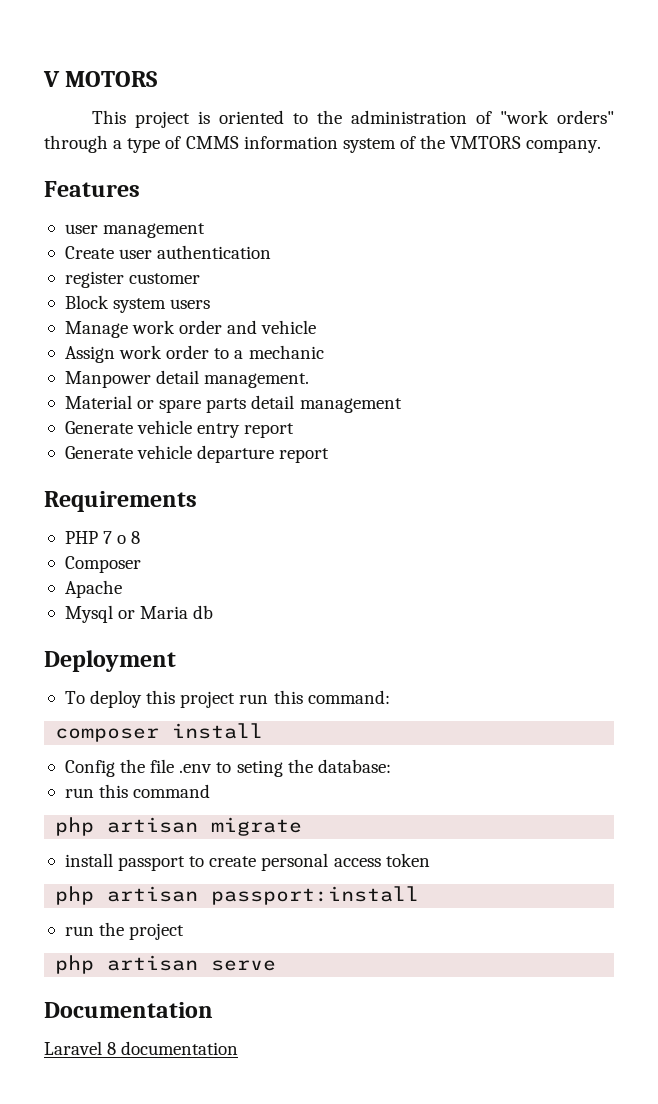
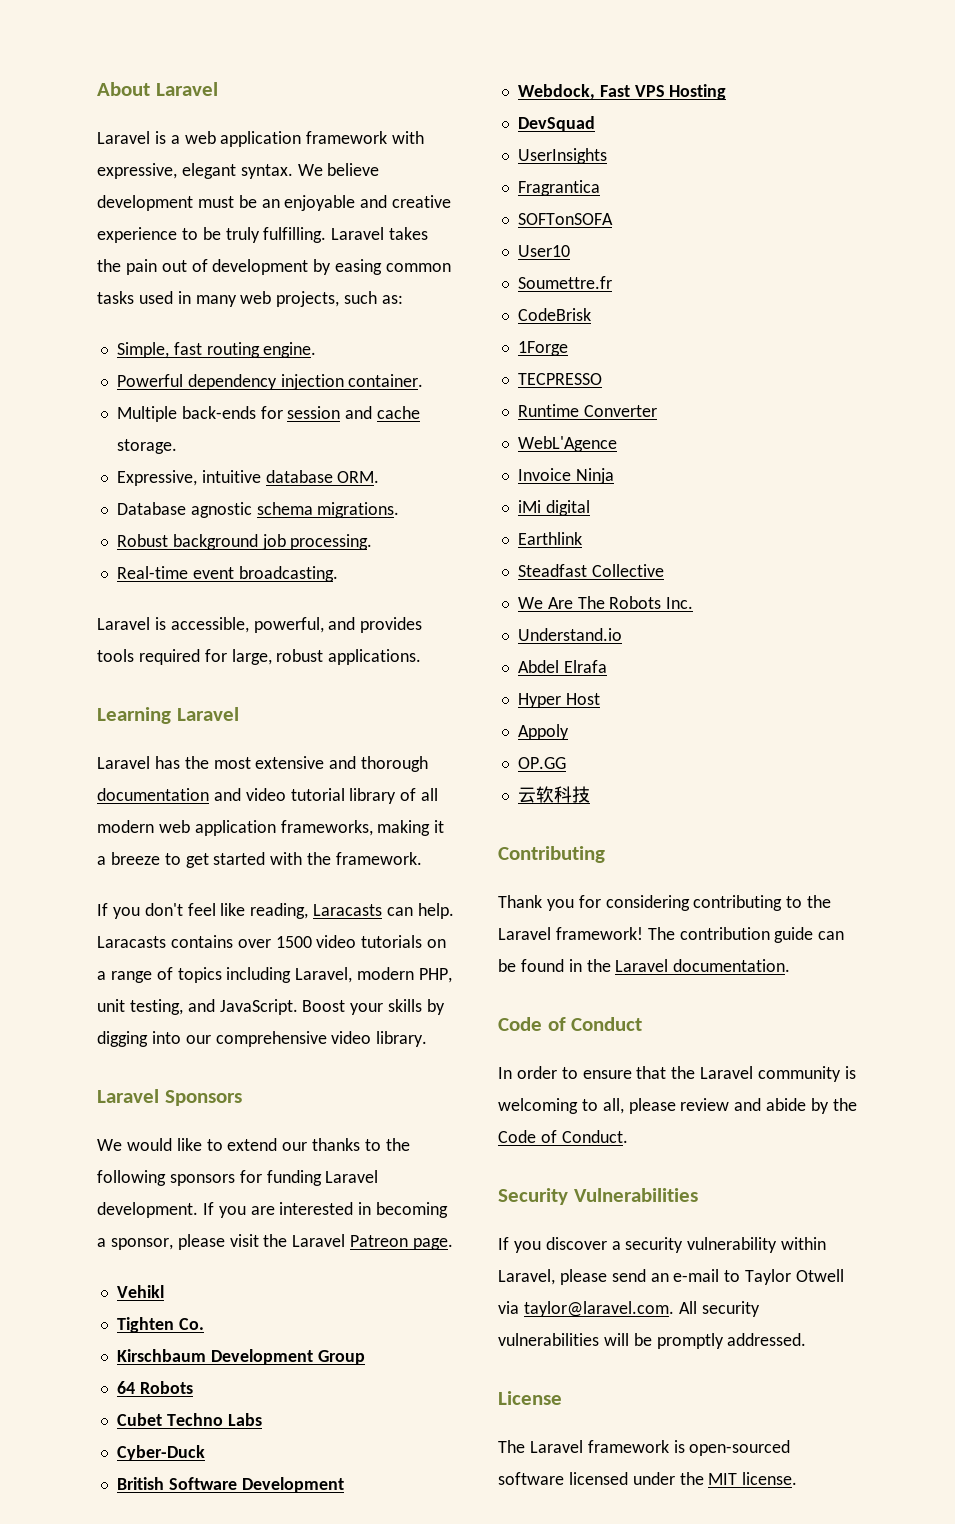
[43,71,158,87] [91,110,615,128] [44,135,602,153] [44,181,140,197] [64,223,206,238] [64,245,272,259] [64,271,201,288] [64,295,211,313] [64,320,317,338] [64,345,324,363] [64,370,310,388] [64,395,402,413] [64,420,295,438] [64,445,330,463] [44,491,197,512] [64,531,141,544] [64,556,141,573] [64,580,122,598] [64,605,214,623] [44,650,176,672] [64,690,390,708] [55,723,264,742] [64,759,391,777] [64,784,211,798] [55,817,303,836] [64,853,430,871] [55,886,420,905] [64,922,185,940] [55,955,277,974] [44,1002,213,1018] [44,1041,239,1055] V MOTORS // This project is oriented to the administration of "work orders" through a type of CMMS information system of the VMTORS company. // Features // user management // Create user authentication // register customer // Block system users // Manage work order and vehicle // Assign work order to a mechanic // Manpower detail management. // Material or spare parts detail management // Generate vehicle entry report // Generate vehicle departure report // Requirements // PHP 7 o 8 // Composer // Apache // Mysql or Maria db // Deployment // To deploy this project run this command: // composer install // Config the file .env to seting the database: // run this command // php artisan migrate // install passport to create personal access token // php artisan passport:install // run the project // php artisan serve // Documentation // Laravel 8 documentation -> [97,82,218,96] [97,131,425,147] [97,163,380,179] [97,195,452,211] [97,227,429,243] [97,259,452,275] [97,291,404,307] [116,342,317,358] [116,374,424,390] [116,406,421,422] [116,439,177,454] [116,470,380,486] [116,502,400,518] [116,534,373,550] [116,566,338,582] [97,617,423,633] [97,649,422,665] [97,707,239,724] [97,756,429,772] [97,788,439,804] [97,820,445,836] [97,852,423,868] [97,903,454,919] [97,935,447,948] [97,967,453,983] [97,999,446,1015] [97,1031,428,1047] [97,1089,242,1106] [97,1138,410,1151] [97,1170,379,1186] [97,1202,449,1218] [97,1234,454,1250] [116,1285,164,1298] [116,1317,204,1333] [116,1349,365,1365] [116,1381,193,1394] [116,1413,262,1426] [116,1445,205,1461] [116,1477,344,1493] [517,84,727,100] [517,116,595,132] [517,148,607,164] [517,180,600,196] [517,213,613,225] [517,245,570,257] [517,276,612,289] [517,308,591,321] [517,341,568,356] [517,373,602,385] [517,404,657,417] [517,436,617,452] [517,468,614,484] [517,500,590,516] [517,532,582,545] [517,564,664,577] [517,596,694,609] [517,628,622,641] [517,660,607,673] [517,693,600,708] [517,724,569,740] [517,757,566,769] [517,786,590,803] [498,846,605,863] [498,895,832,911] [498,927,845,943] [498,959,791,972] [498,1017,643,1031] [498,1066,856,1082] [498,1098,857,1114] [498,1130,628,1143] [498,1188,698,1205] [498,1237,827,1253] [498,1269,845,1285] [498,1301,760,1317] [498,1333,807,1349] [498,1391,562,1405] [498,1440,791,1456] [498,1472,798,1485] About Laravel // Laravel is a web application framework with expressive, elegant syntax. We believe development must be an enjoyable and creative experience to be truly fulfilling. Laravel takes the pain out of development by easing common tasks used in many web projects, such as: // Simple, fast routing engine. // Powerful dependency injection container. // Multiple back-ends for session and cache storage. // Expressive, intuitive database ORM. // Database agnostic schema migrations. // Robust background job processing. // Real-time event broadcasting. // Laravel is accessible, powerful, and provides tools required for large, robust applications. // Learning Laravel // Laravel has the most extensive and thorough documentation and video tutorial library of all modern web application frameworks, making it a breeze to get started with the framework. // If you don't feel like reading, Laracasts can help. Laracasts contains over 1500 video tutorials on a range of topics including Laravel, modern PHP, unit testing, and JavaScript. Boost your skills by digging into our comprehensive video library. // Laravel Sponsors // We would like to extend our thanks to the following sponsors for funding Laravel development. If you are interested in becoming a sponsor, please visit the Laravel Patreon page. // Vehikl // Tighten Co. // Kirschbaum Development Group // 64 Robots // Cubet Techno Labs // Cyber-Duck // British Software Development // Webdock, Fast VPS Hosting // DevSquad // UserInsights // Fragrantica // SOFTonSOFA // User10 // Soumettre.fr // CodeBrisk // 1Forge // TECPRESSO // Runtime Converter // WebL'Agence // Invoice Ninja // iMi digital // Earthlink // Steadfast Collective // We Are The Robots Inc. // Understand.io // Abdel Elrafa // Hyper Host // Appoly // OP.GG // 云软科技 // Contributing // Thank you for considering contributing to the Laravel framework! The contribution guide can be found in the Laravel documentation. // Code of Conduct // In order to ensure that the Laravel community is welcoming to all, please review and abide by the Code of Conduct. // Security Vulnerabilities // If you discover a security vulnerability within Laravel, please send an e-mail to Taylor Otwell via taylor@laravel.com. All security vulnerabilities will be promptly addressed. // License // The Laravel framework is open-sourced software licensed under the MIT license.

